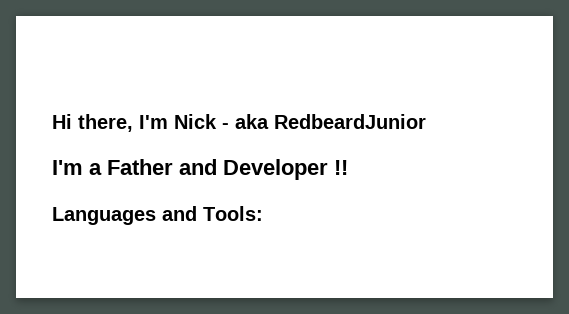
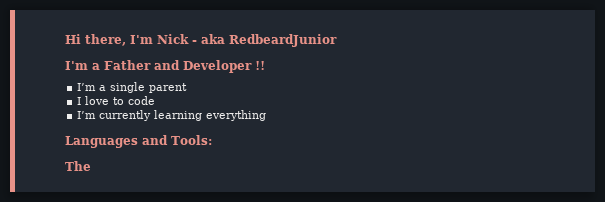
(348, 167) none -> [77,82,188,93] [77,96,156,105] [77,110,267,121] // I’m a single parent // I love to code // I’m currently learning everything
(263, 213) none -> [65,161,91,171] // The

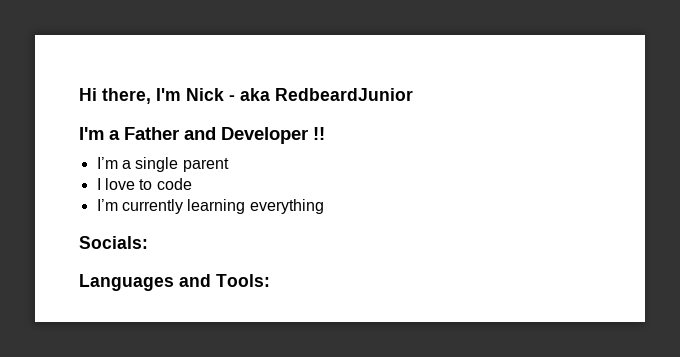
(267, 115) none -> [79,236,148,249] // Socials:
[65,161,91,171] // The -> (270, 280) none

